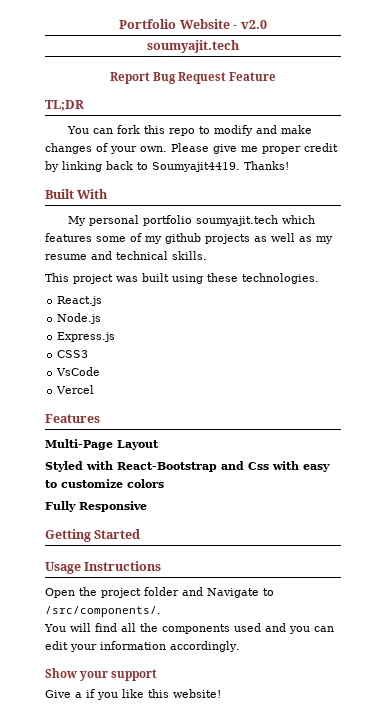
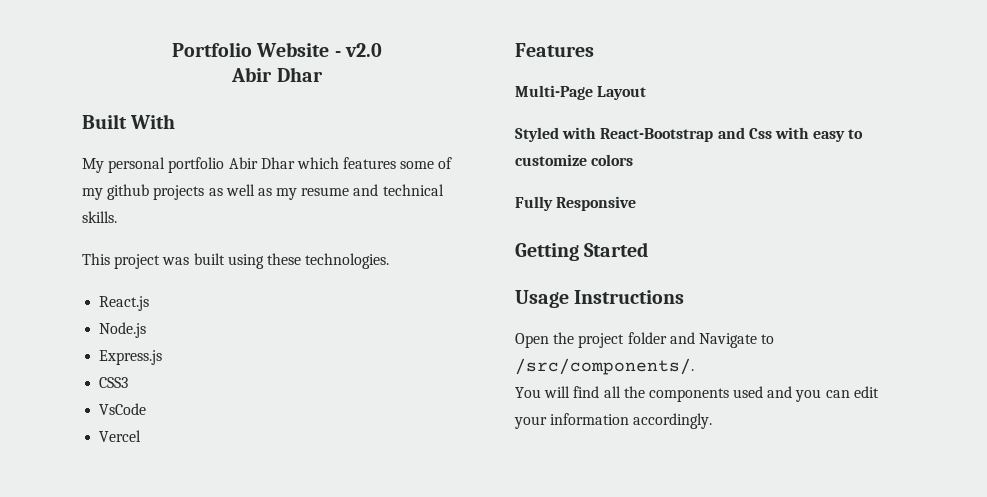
[147,40,240,53] [109,72,277,84] [45,100,84,111] [67,125,313,136] [45,143,338,154] [45,161,289,172] soumyajit.tech // Report Bug Request Feature // TL;DR // You can fork this repo to modify and make changes of your own. Please give me proper credit by linking back to Soumyajit4419. Thanks! -> [231,67,323,82] Abir Dhar
[196,215,279,226] soumyajit.tech -> [228,157,295,169] Abir Dhar
[45,668,158,681] [45,689,221,700] // Show your support // Give a if you like this website! -> (713, 421) none

